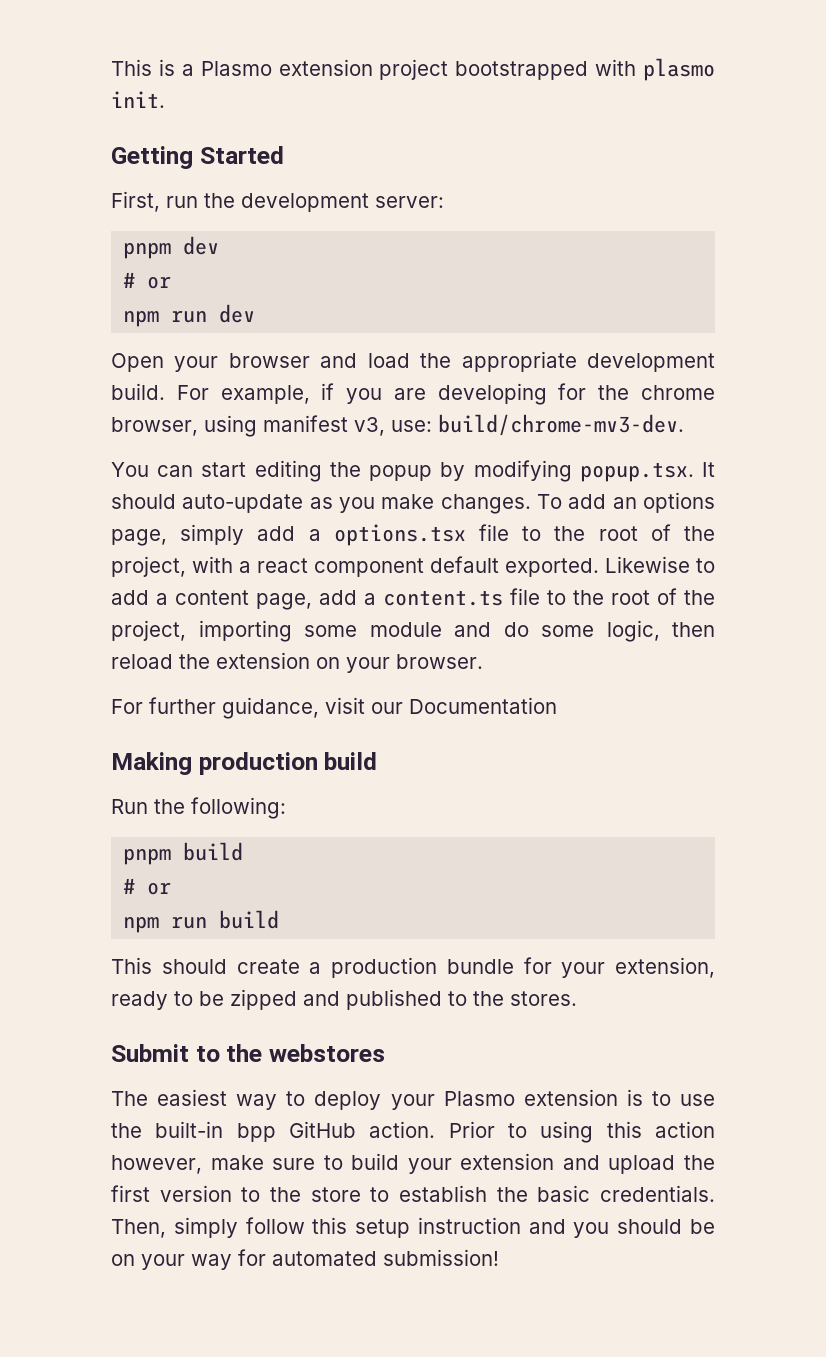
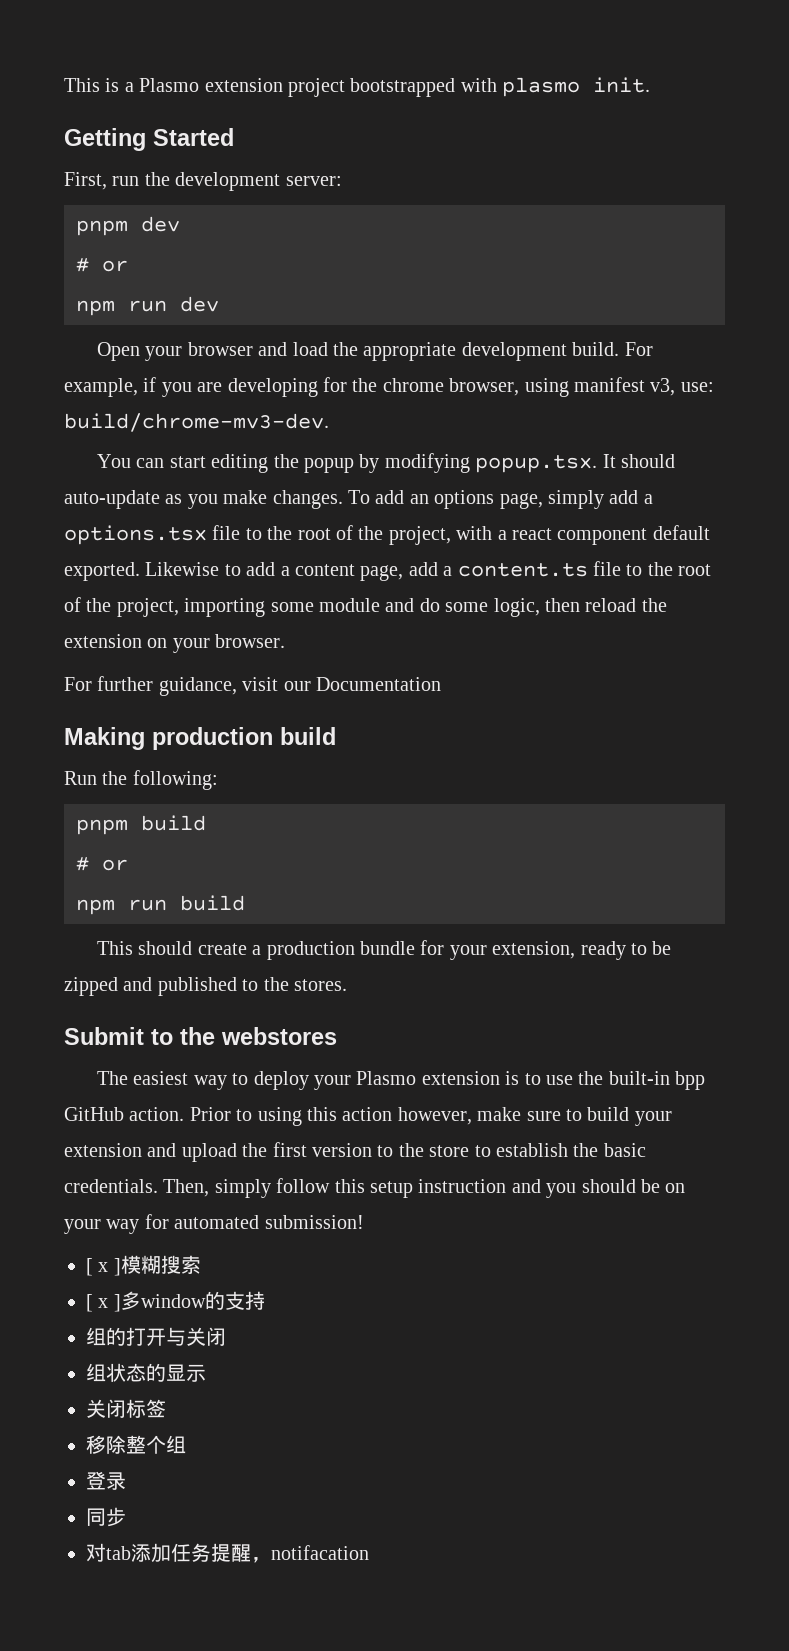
(499, 1257) none -> [86,1255,201,1276] [86,1291,265,1312] [86,1327,226,1346] [86,1363,206,1382] [86,1399,166,1418] [86,1435,186,1454] [86,1471,126,1490] [86,1507,126,1527] [86,1543,369,1563] // [ x ]模糊搜索 // [ x ]多window的支持 // 组的打开与关闭 // 组状态的显示 // 关闭标签 // 移除整个组 // 登录 // 同步 // 对tab添加任务提醒，notifacation

